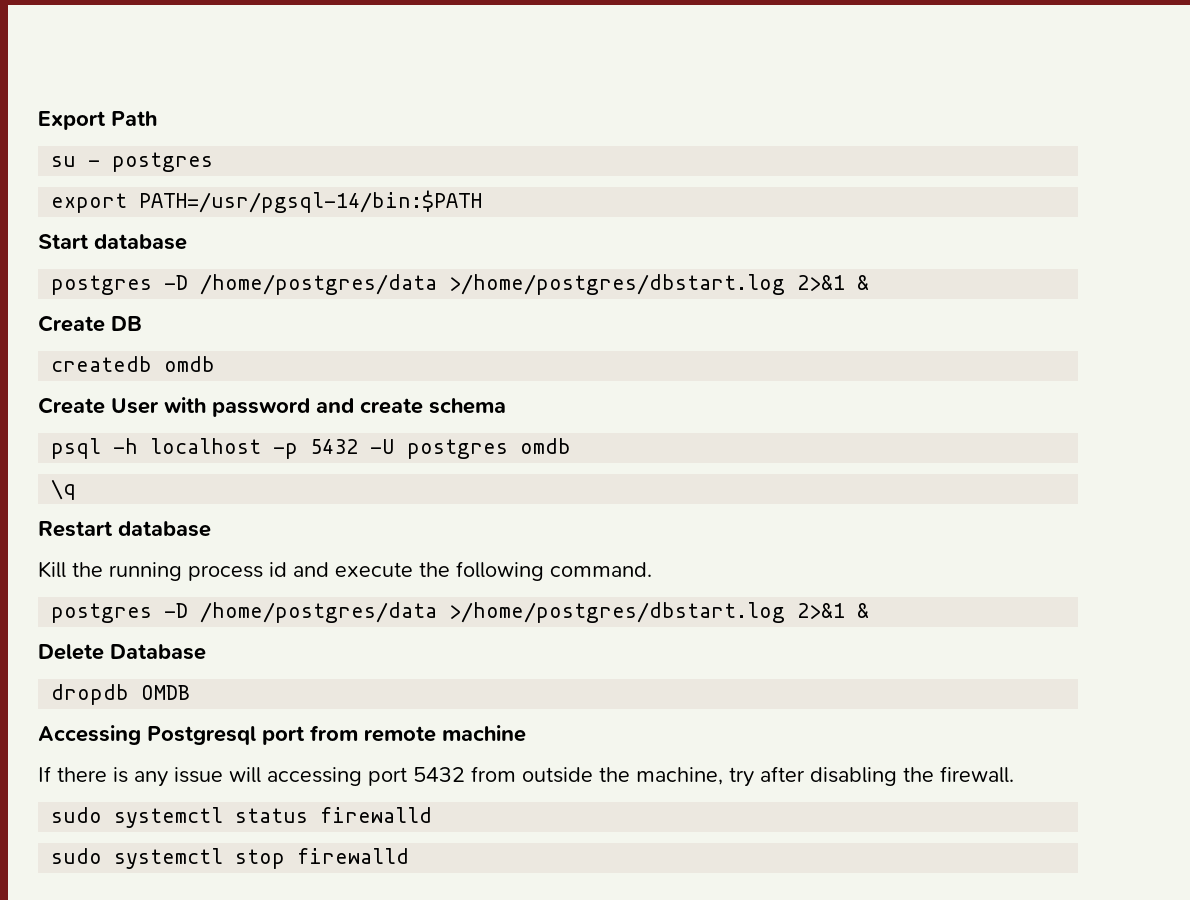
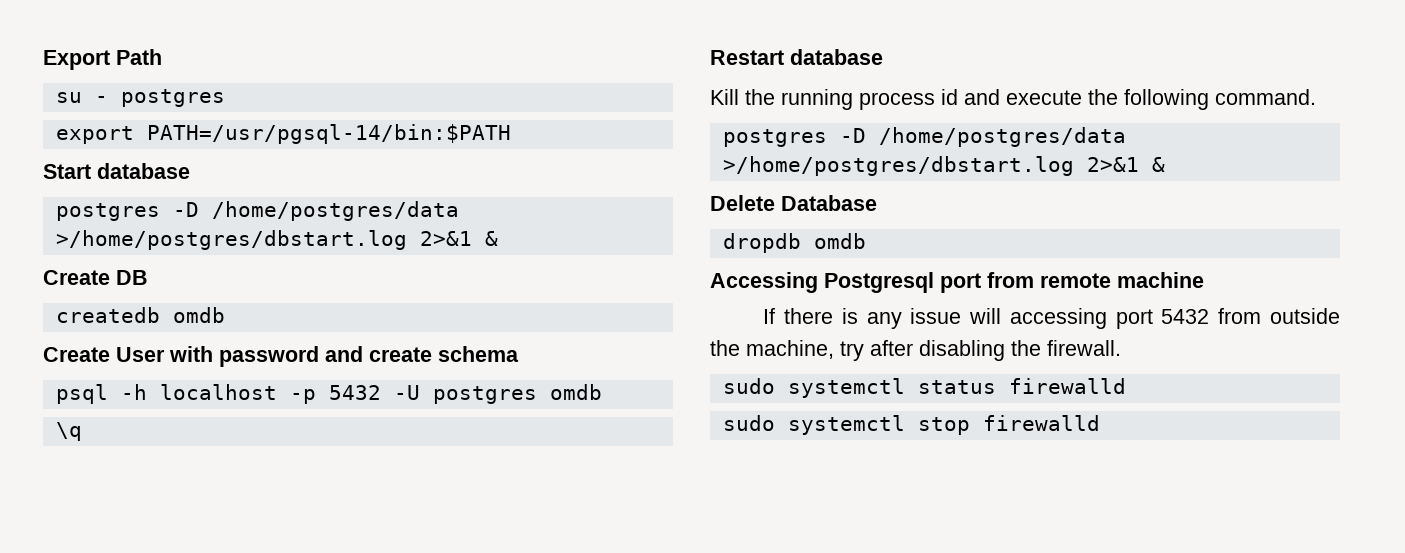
[141,685,191,700] OMDB -> [813,233,866,249] omdb

